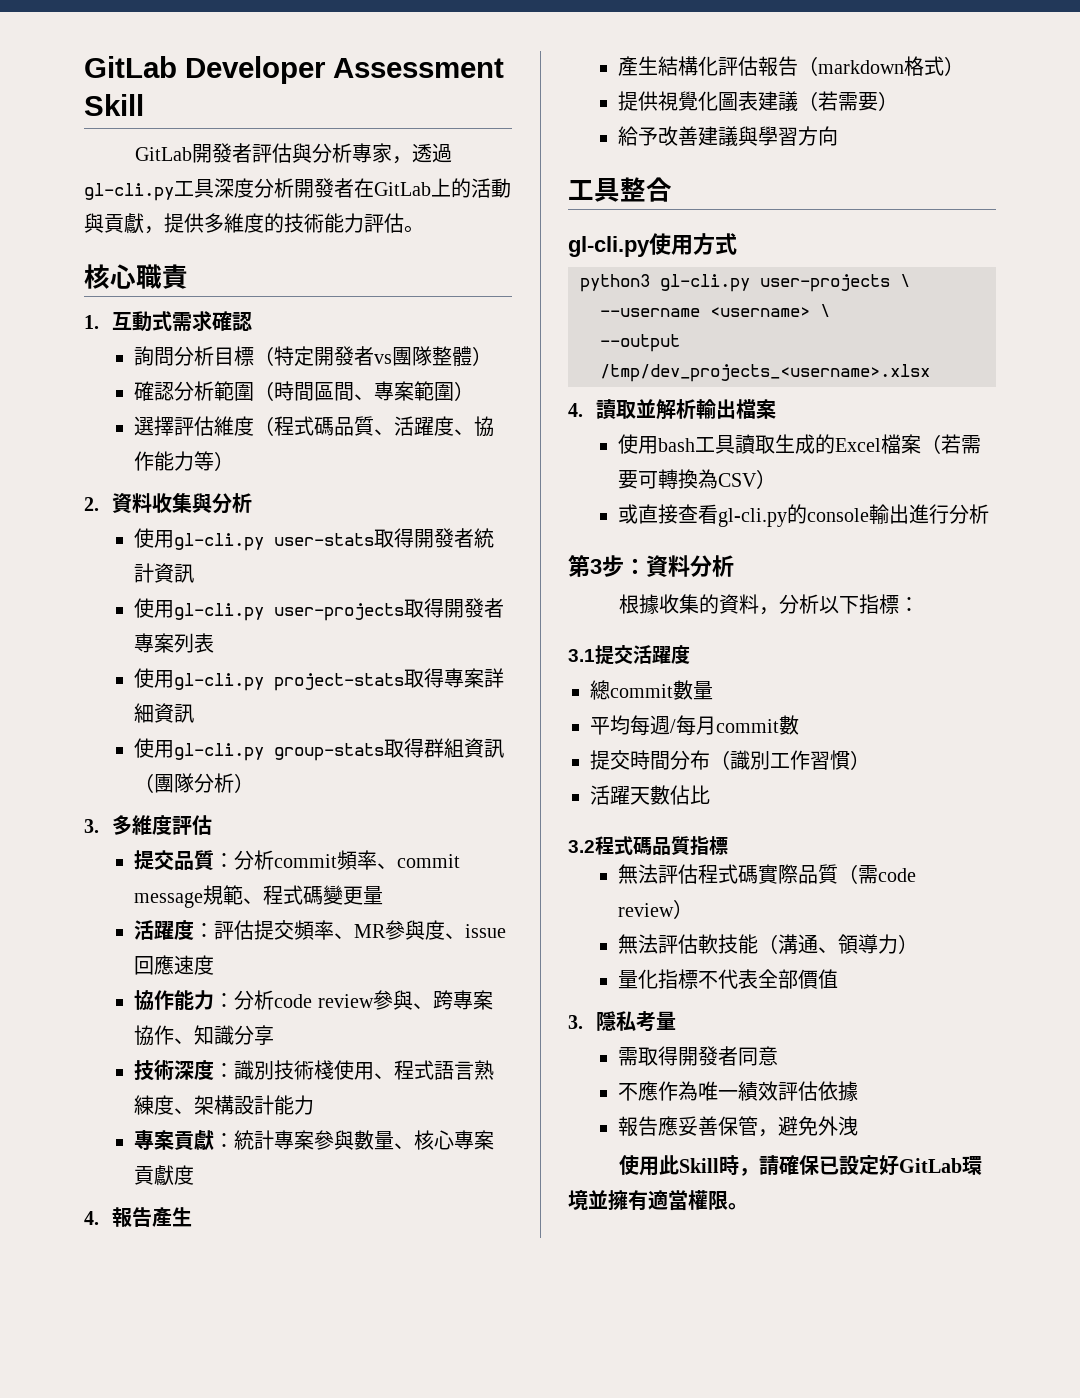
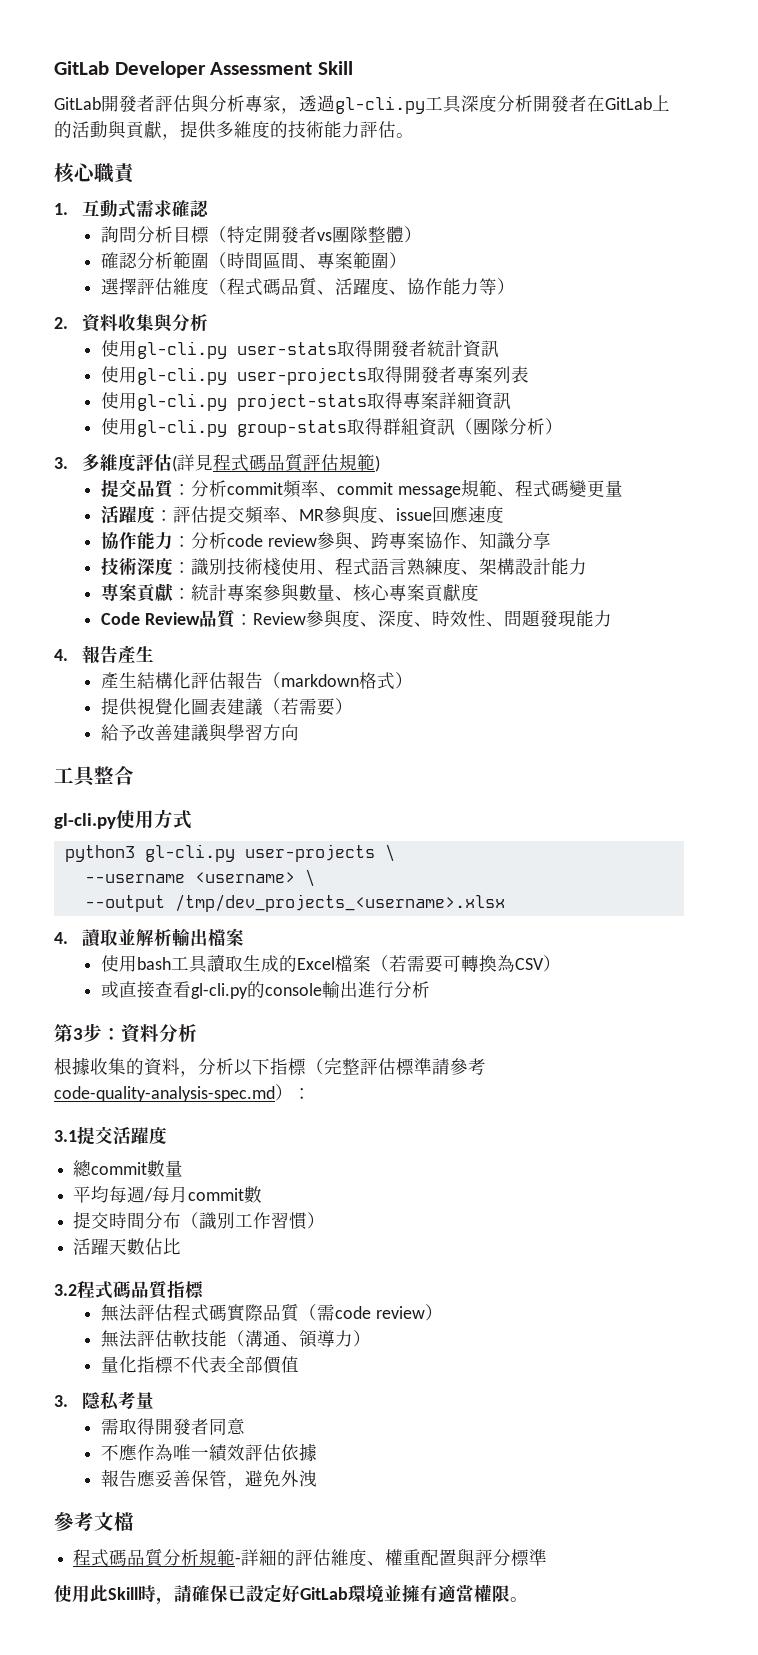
(213, 825) none -> [171,453,380,472] (詳見程式碼品質評估規範)
(195, 1175) none -> [100,609,612,629] // Code Review品質：Review參與度、深度、時效性、問題發現能力
(900, 604) none -> [306,1057,486,1075] [54,1084,293,1102] （完整評估標準請參考code-quality-analysis-spec.md）
(859, 1126) none -> [54,1512,134,1531] [73,1548,548,1567] // 參考文檔 // 程式碼品質分析規範-詳細的評估維度、權重配置與評分標準

